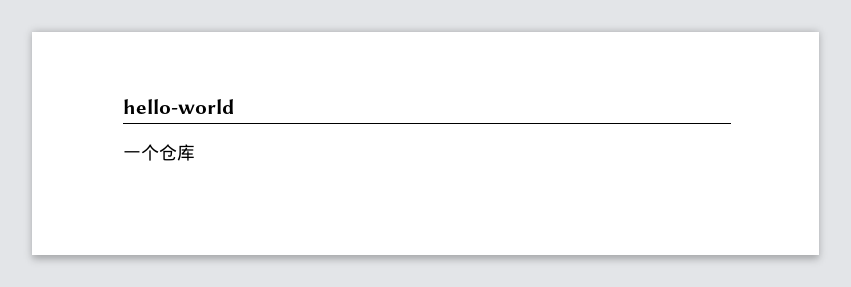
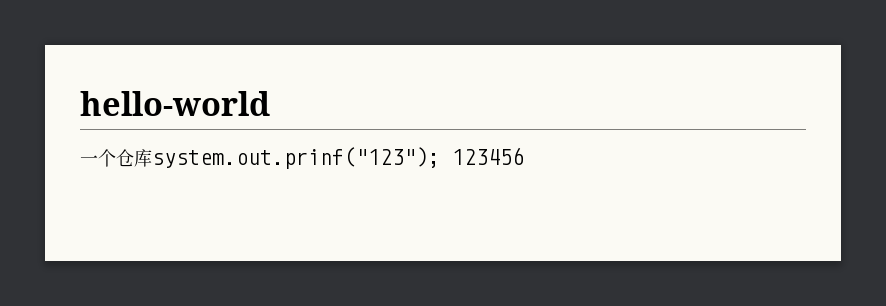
(195, 152) none -> [152,147,524,169] system.out.prinf("123"); 123456

